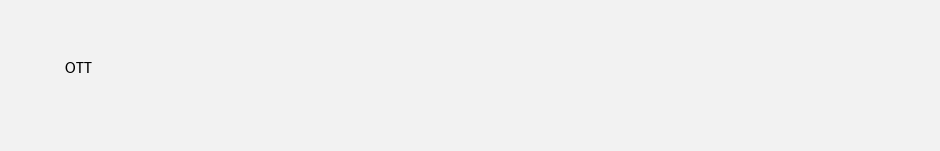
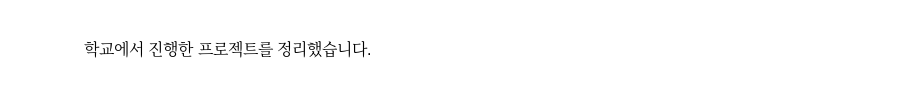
[65,62,92,73] OTT -> [84,40,371,58] 학교에서 진행한 프로젝트를 정리했습니다.

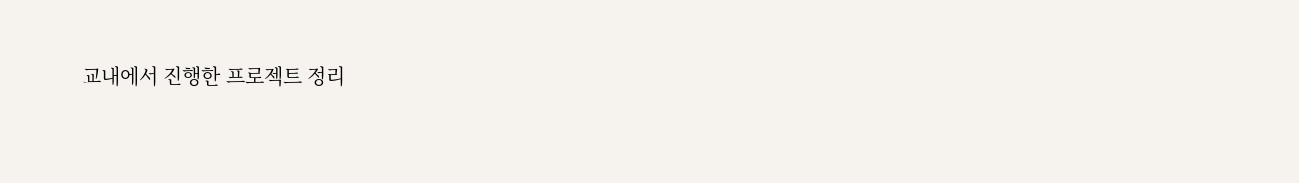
[84,40,371,58] 학교에서 진행한 프로젝트를 정리했습니다. -> [82,66,346,87] 교내에서 진행한 프로젝트 정리

